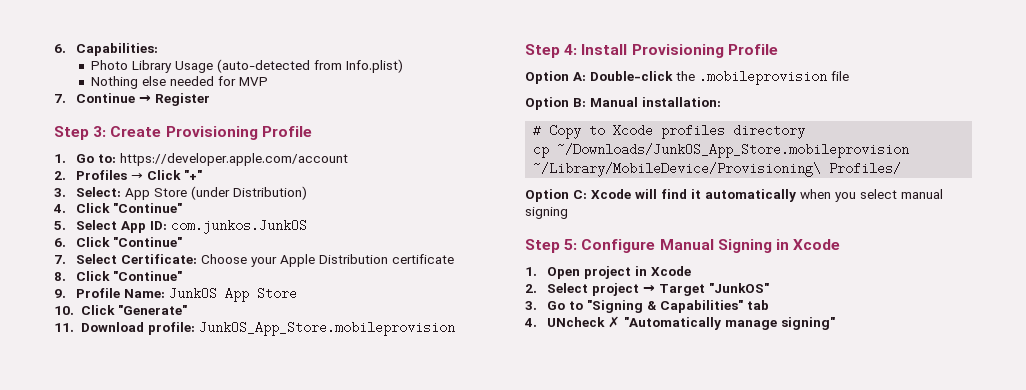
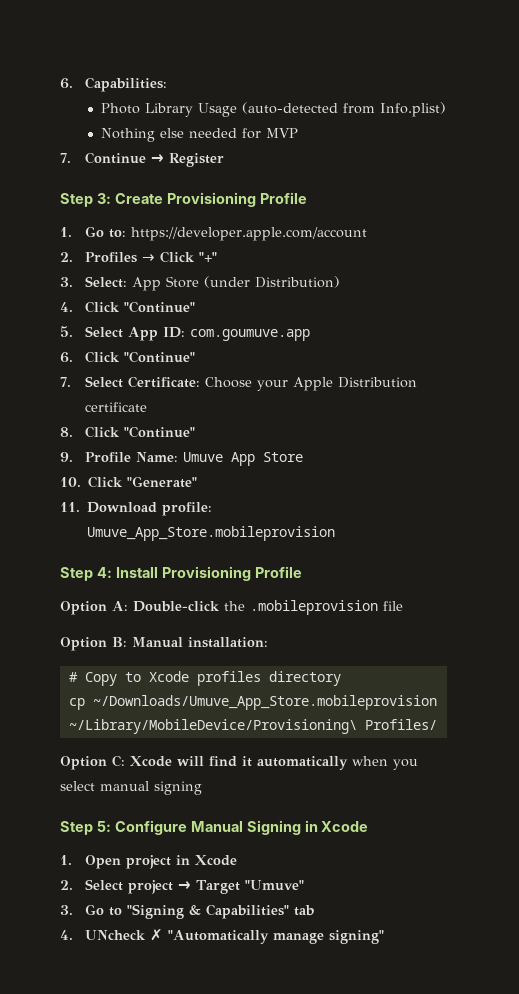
[170,219,307,234] com.junkos.JunkOS -> [190,329,311,341] com.goumuve.app
[168,287,217,300] JunkOS -> [183,452,224,462] Umuve
[198,321,455,336] JunkOS_App_Store.mobileprovision -> [87,526,336,541] Umuve_App_Store.mobileprovision
[557,143,910,158] ~/Downloads/JunkOS_App_Store.mobileprovision -> [92,695,437,710] ~/Downloads/Umuve_App_Store.mobileprovision
[708,283,769,293] "JunkOS" -> [245,880,305,891] "Umuve"

